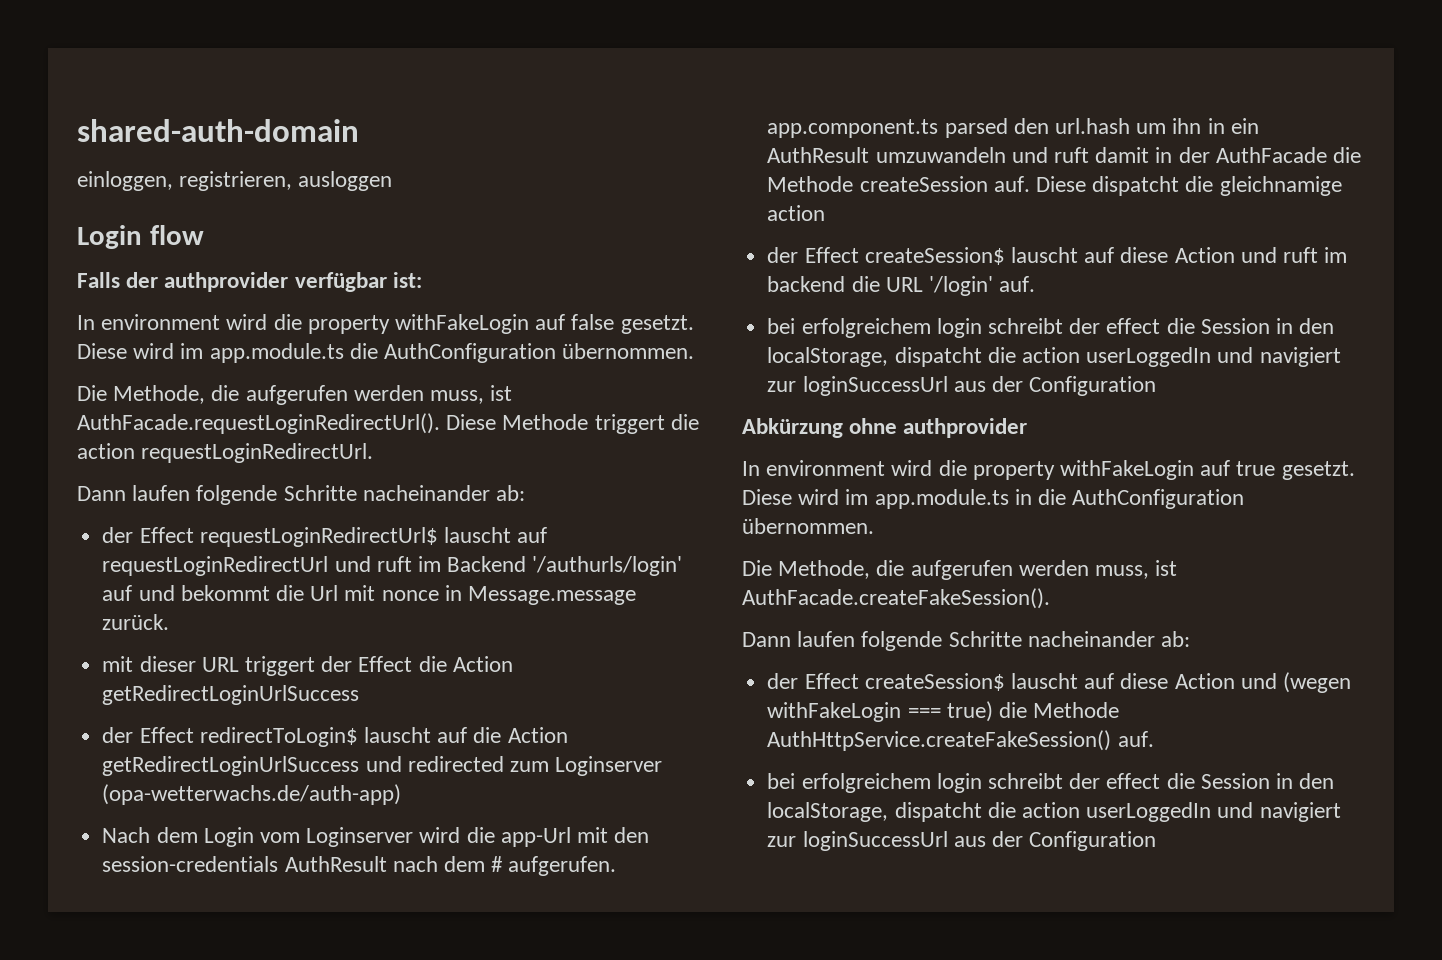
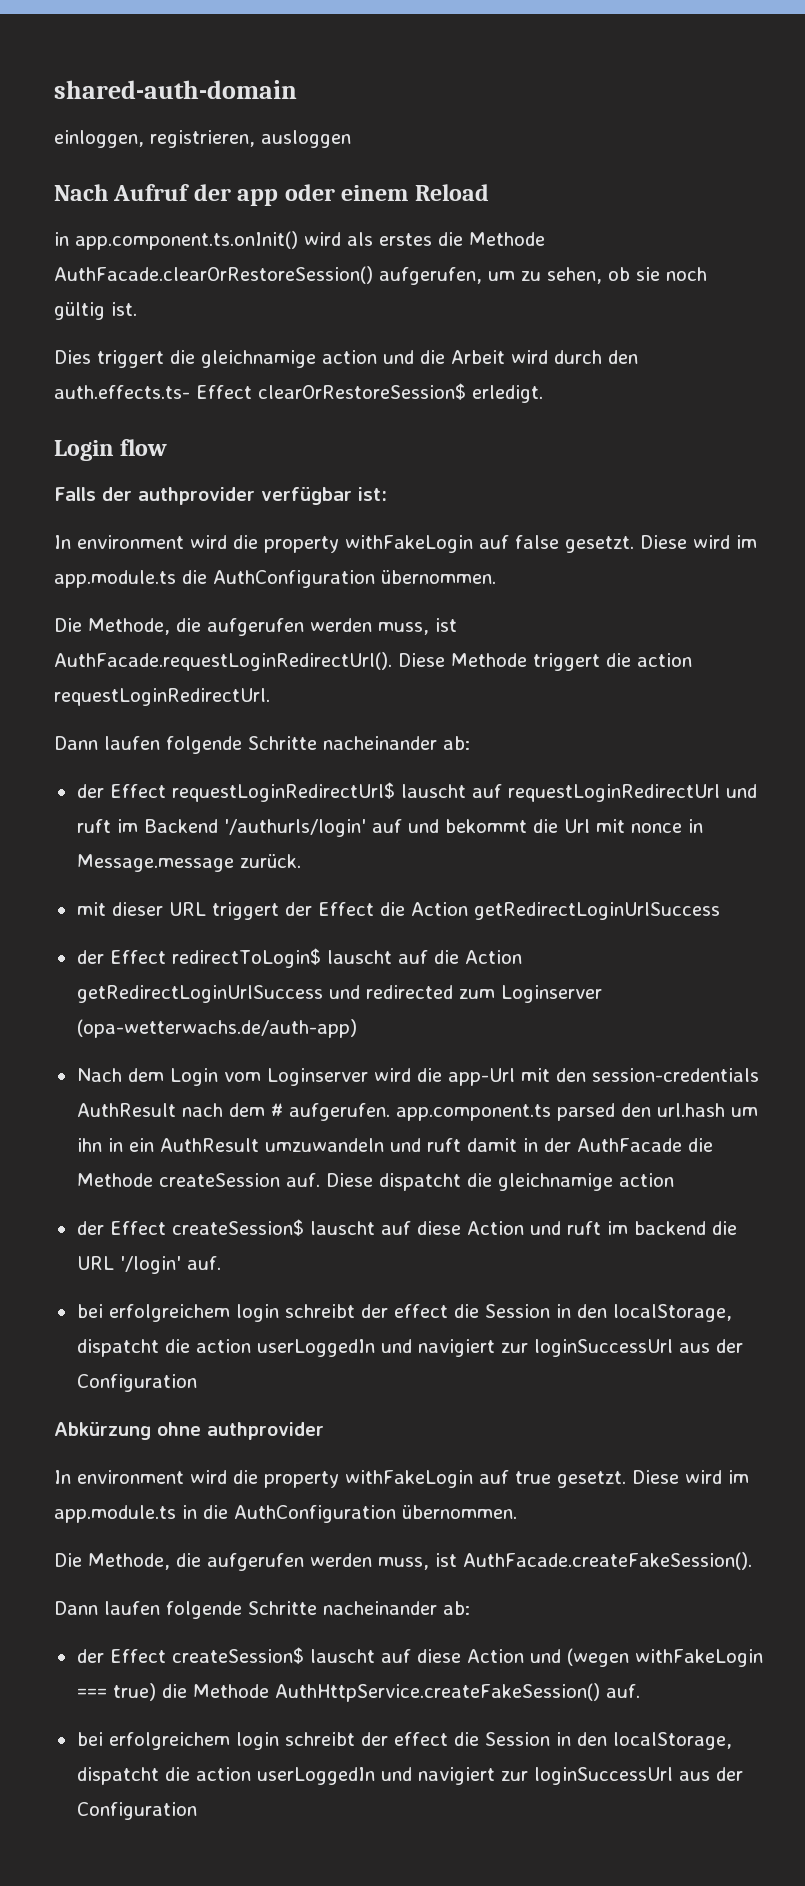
(393, 181) none -> [54,184,489,206] [54,231,545,250] [54,266,707,285] [54,302,137,320] [54,350,638,368] [54,383,543,403] // Nach Aufruf der app oder einem Reload // in app.component.ts.onInit() wird als erstes die Methode AuthFacade.clearOrRestoreSession() aufgerufen, um zu sehen, ob sie noch gültig ist. // Dies triggert die gleichnamige action und die Arbeit wird durch den auth.effects.ts- Effect clearOrRestoreSession$ erledigt.

